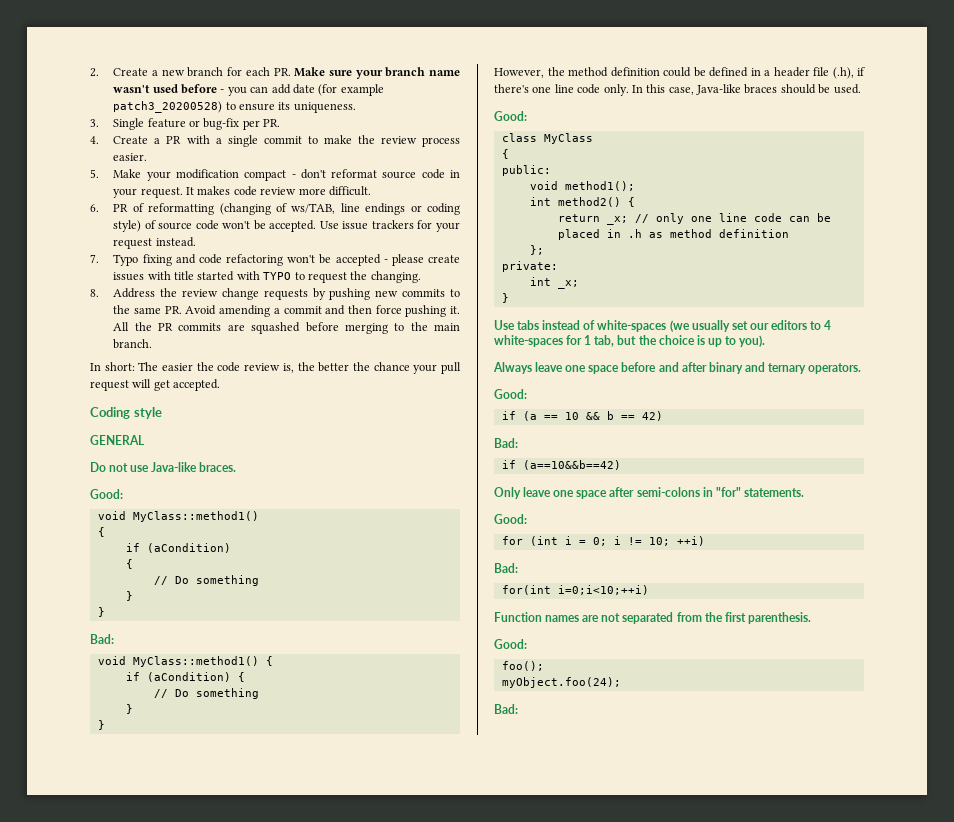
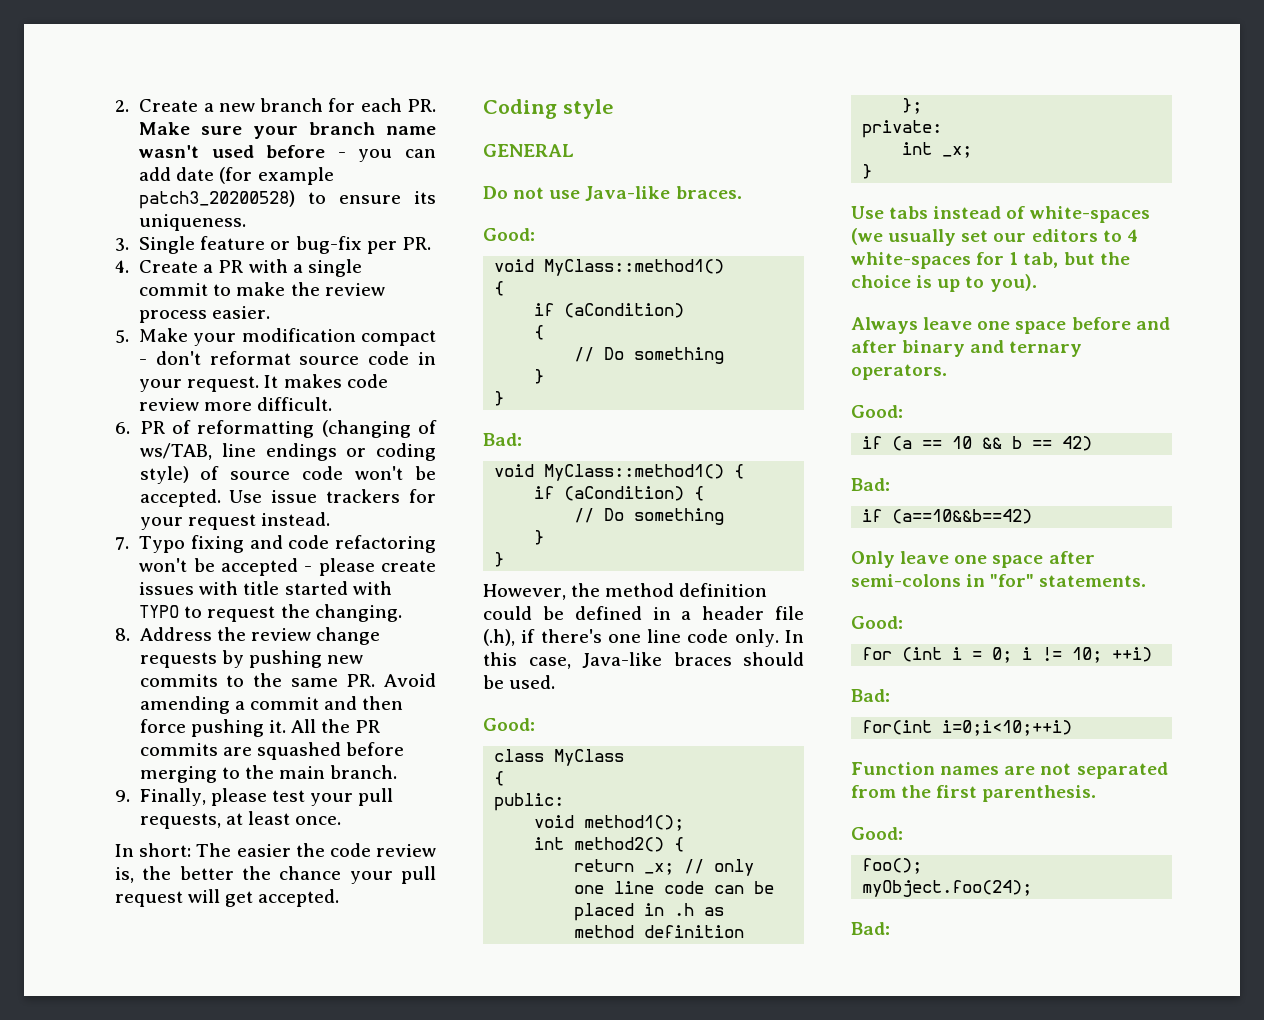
(153, 344) none -> [115,788,394,806] [139,811,341,829] // 9. Finally, please test your pull requests, at least once.

